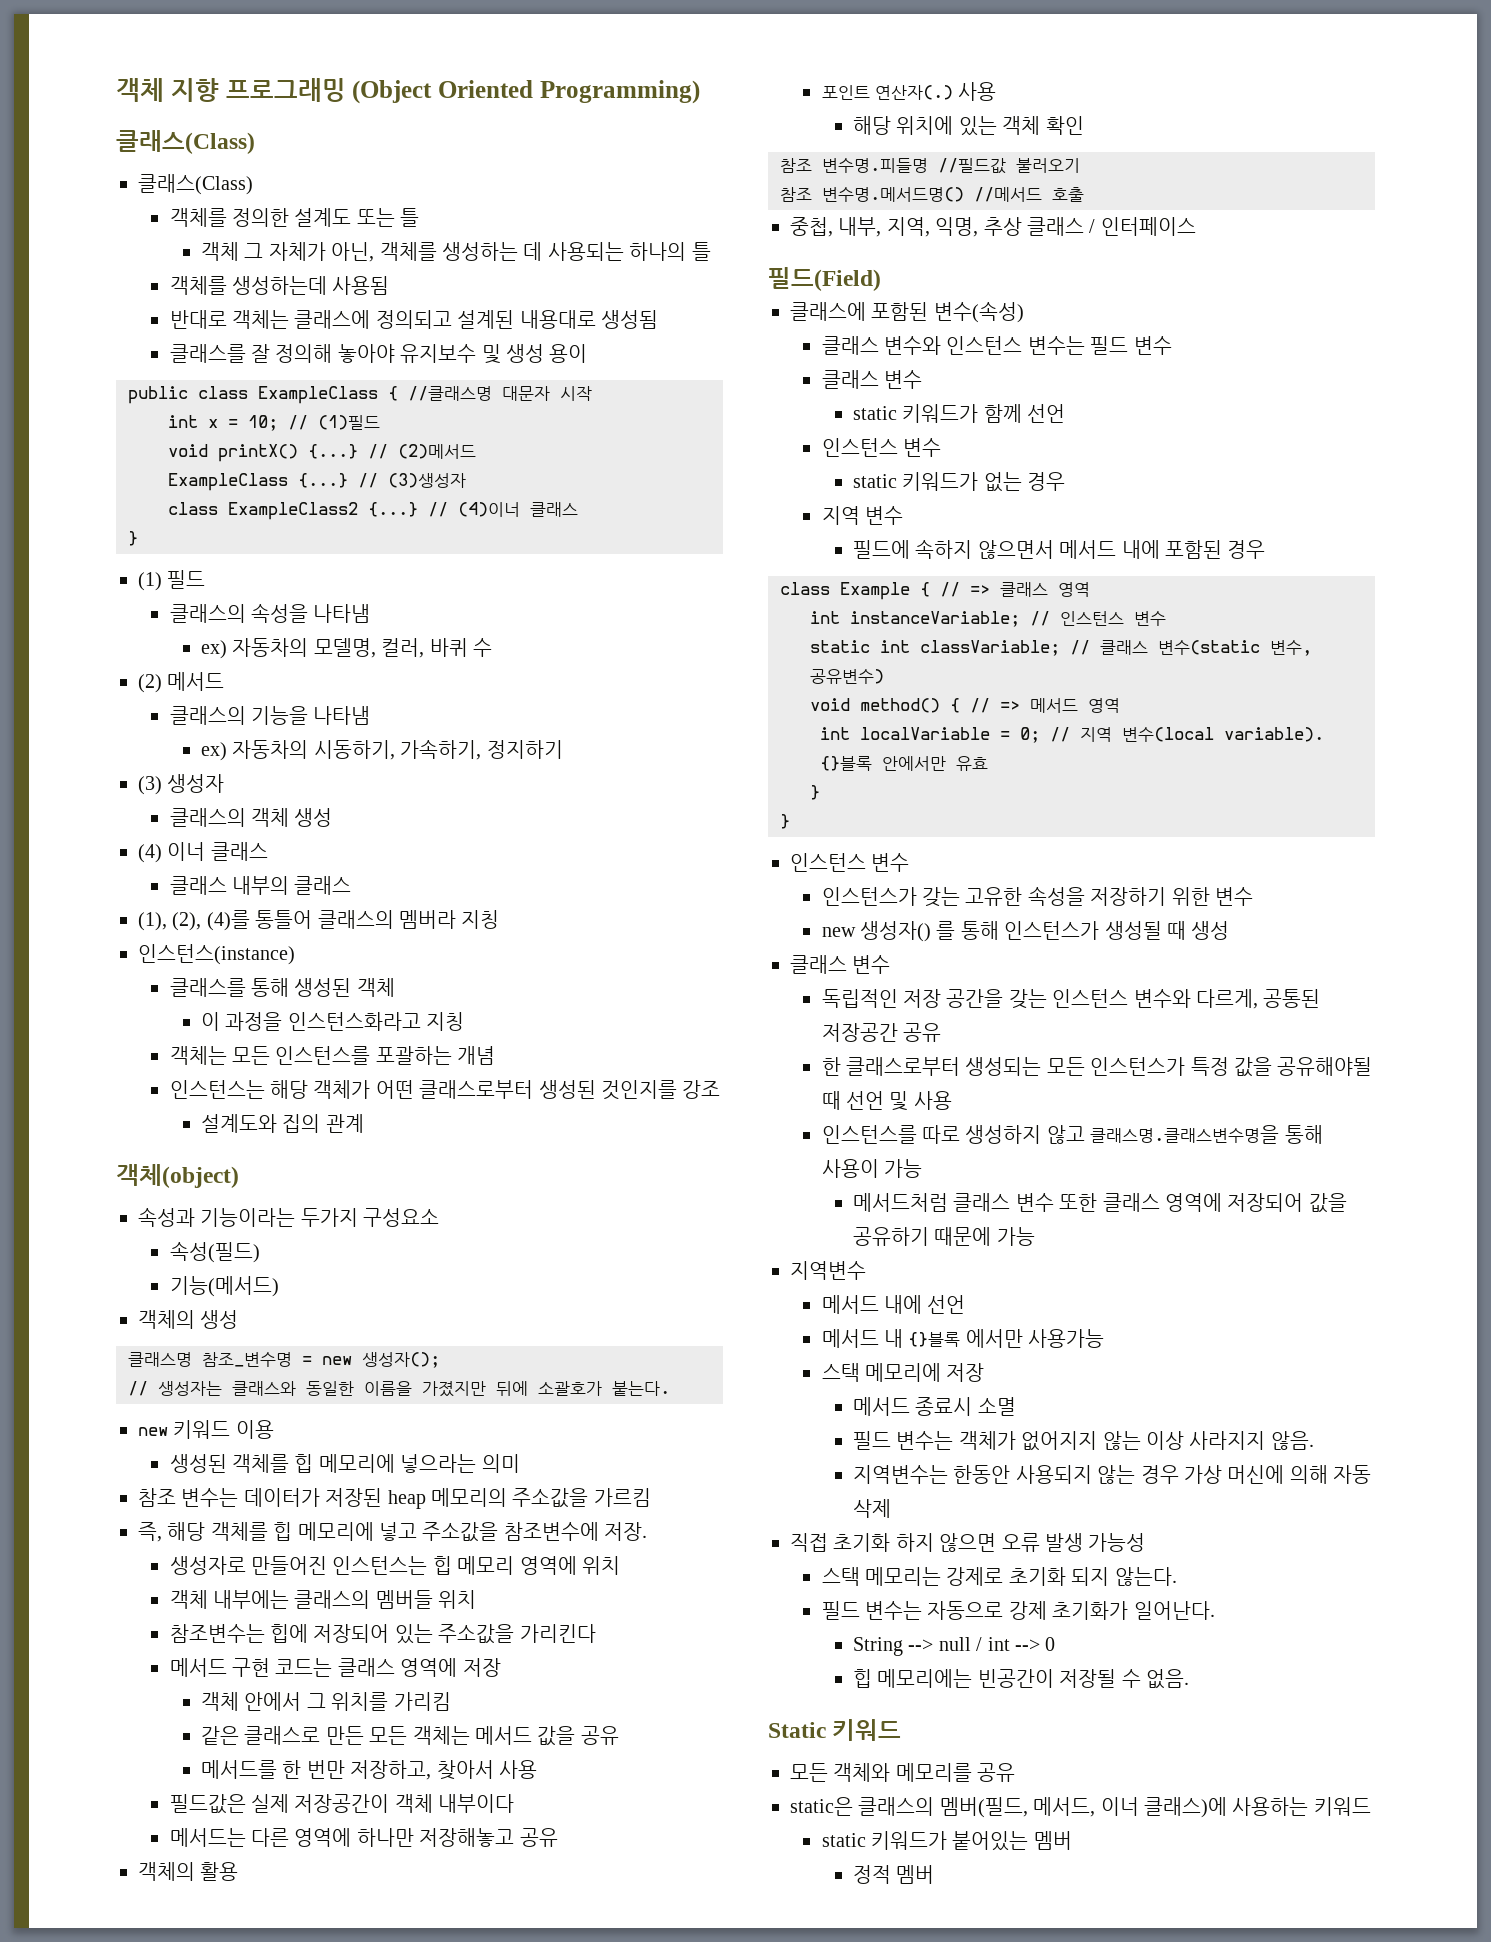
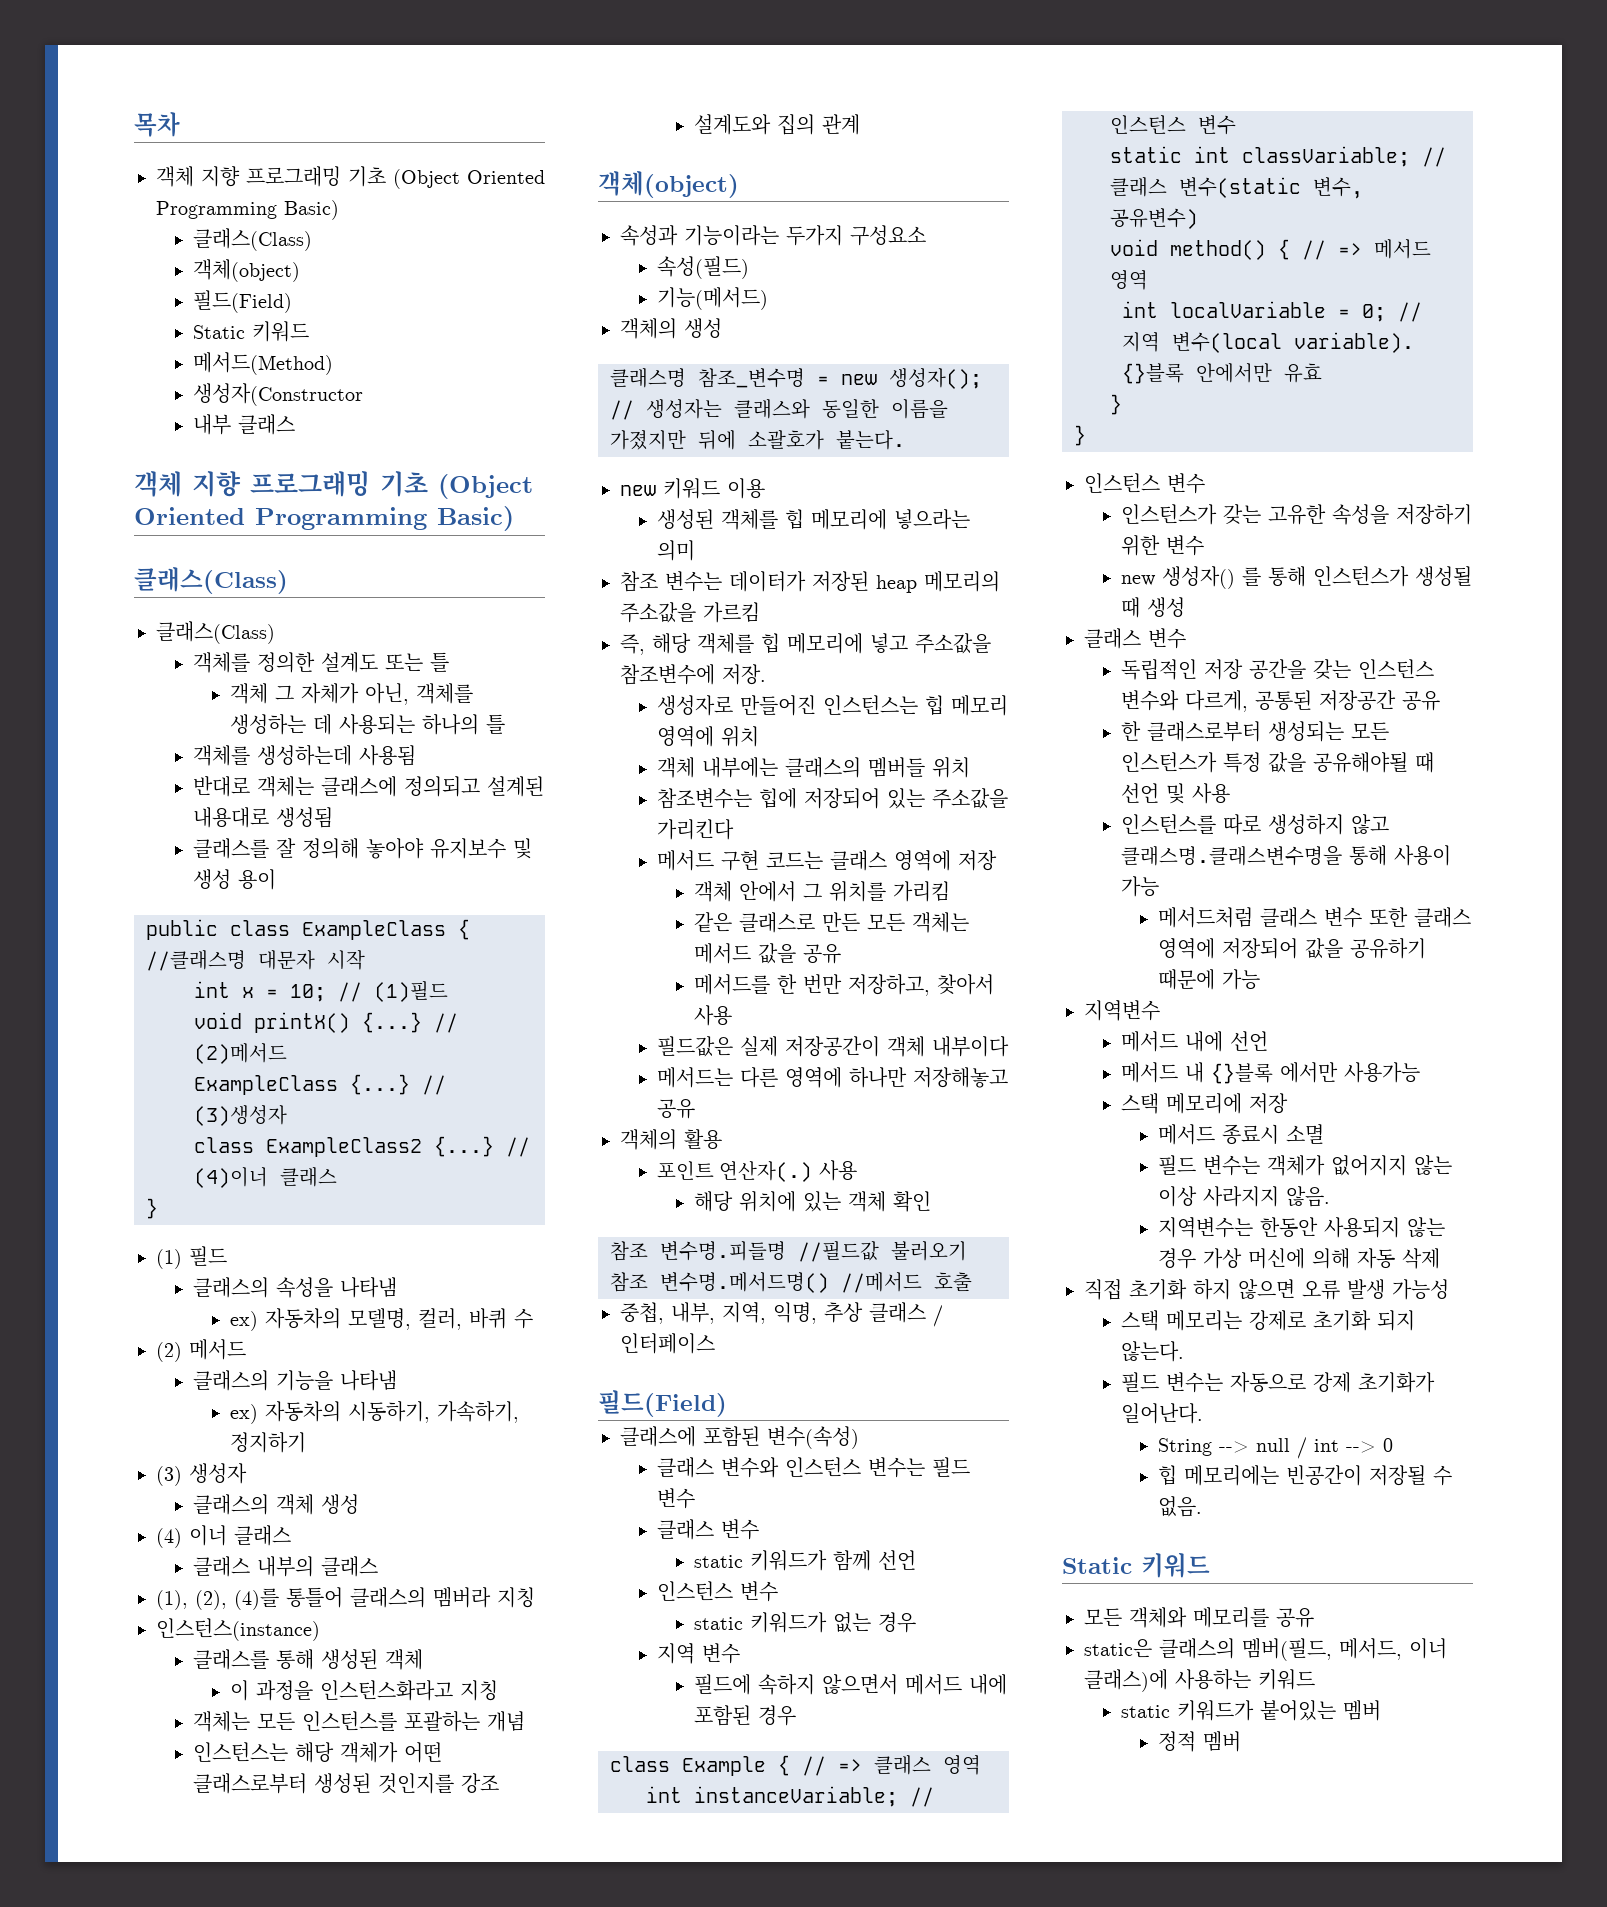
[116,78,700,104] 객체 지향 프로그래밍 (Object Oriented Programming) -> [134,112,180,137] [156,166,545,189] [156,200,339,220] [193,228,313,251] [193,259,301,282] [193,290,293,313] [193,321,310,342] [193,352,334,375] [193,383,364,406] [193,414,296,435] [134,471,533,499] [134,506,514,531] 목차 // 객체 지향 프로그래밍 기초 (Object Oriented Programming Basic) // 클래스(Class) // 객체(object) // 필드(Field) // Static 키워드 // 메서드(Method) // 생성자(Constructor // 내부 클래스 // 객체 지향 프로그래밍 기초 (Object Oriented Programming Basic)

